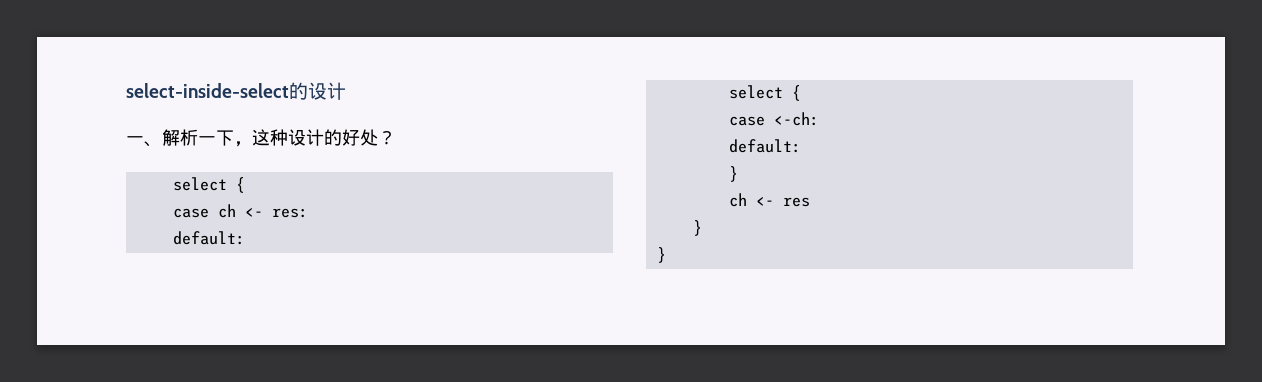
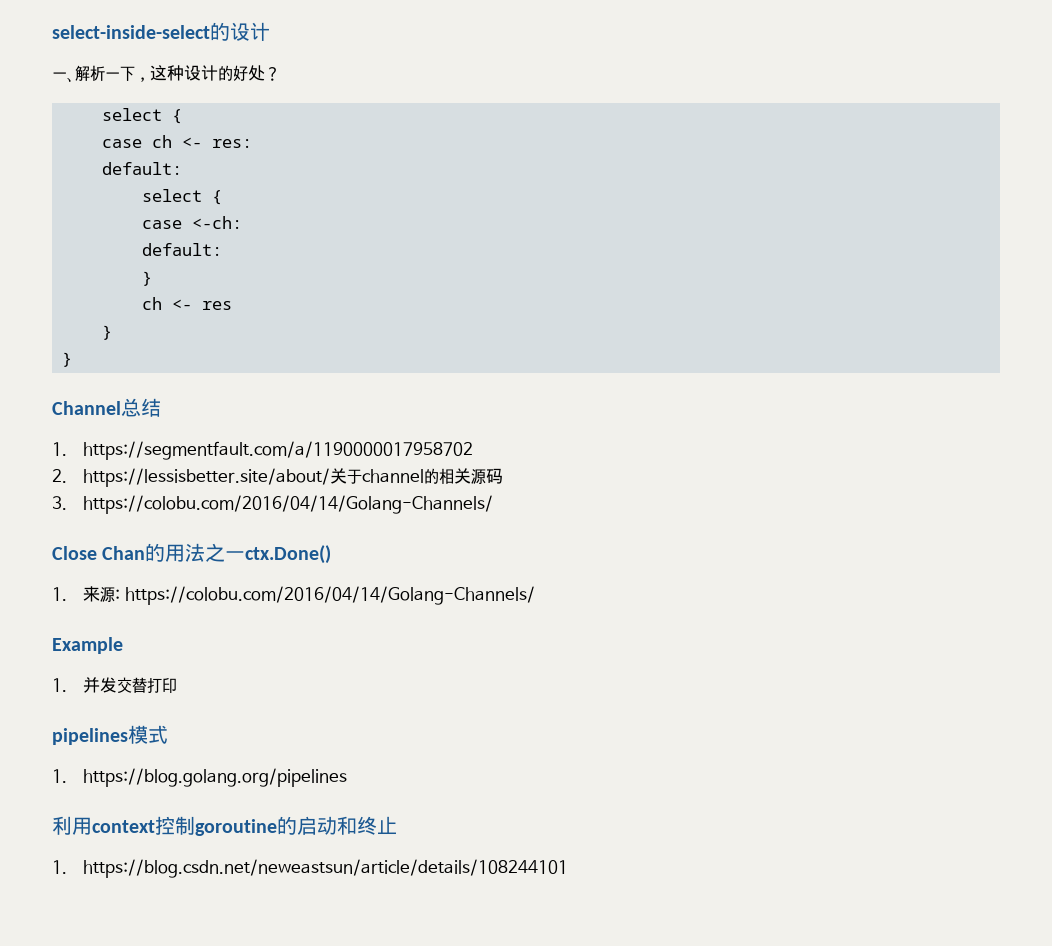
(666, 255) none -> [52,398,161,417] [52,441,474,460] [52,468,504,487] [52,495,494,514] [52,543,332,564] [52,586,535,605] [52,637,123,654] [52,677,178,694] [52,725,168,745] [52,768,348,787] [52,816,397,836] [52,859,569,878] // Channel总结 // 1. https://segmentfault.com/a/1190000017958702 // 2. https://lessisbetter.site/about/关于channel的相关源码 // 3. https://colobu.com/2016/04/14/Golang-Channels/ // Close Chan的用法之一ctx.Done() // 1.来源: https://colobu.com/2016/04/14/Golang-Channels/ // Example // 1.并发交替打印 // pipelines模式 // 1. https://blog.golang.org/pipelines // 利用context控制goroutine的启动和终止 // 1. https://blog.csdn.net/neweastsun/article/details/108244101

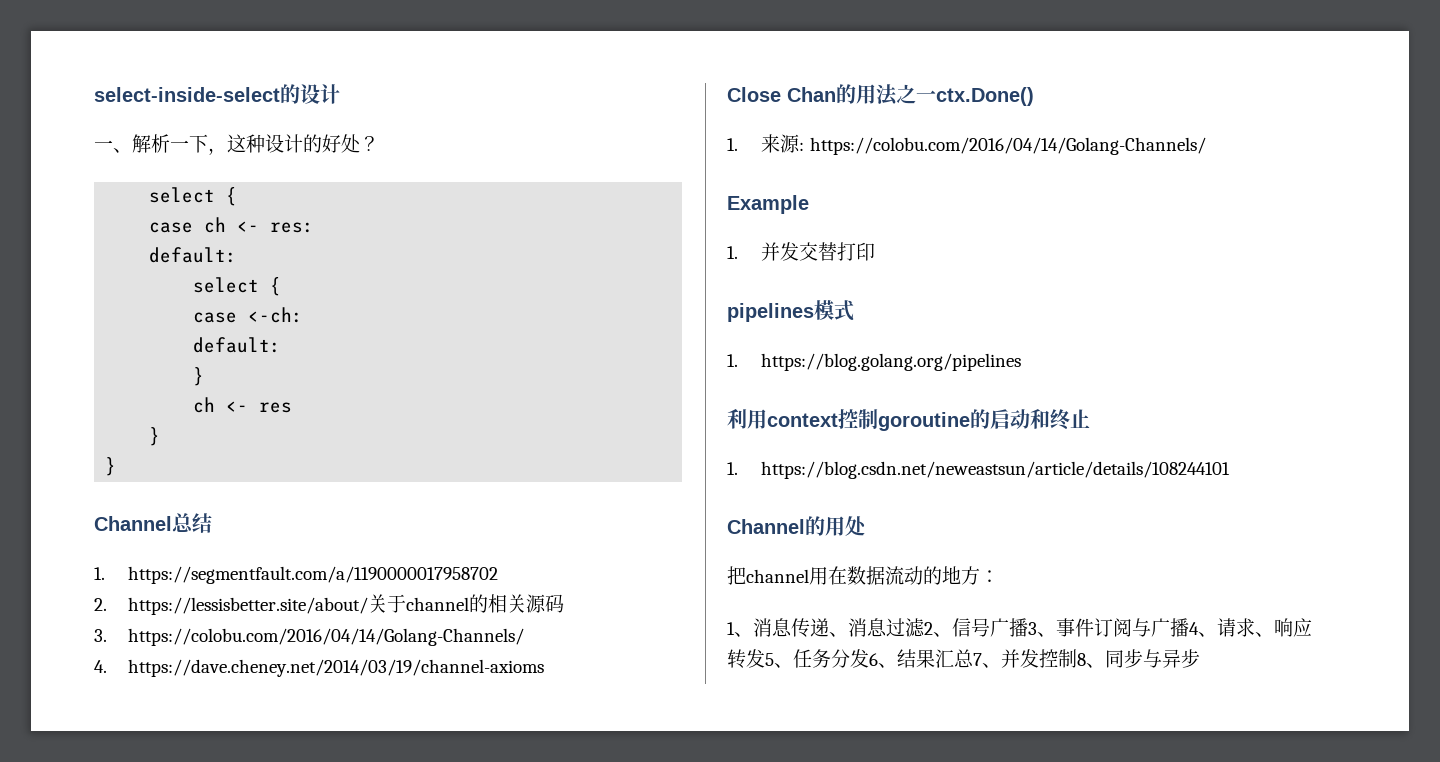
(494, 504) none -> [94,659,545,677] // 4. https://dave.cheney.net/2014/03/19/channel-axioms
(569, 868) none -> [727,516,866,536] [727,566,999,585] [727,618,1312,637] [727,649,1200,669] // Channel的用处 // 把channel用在数据流动的地方： // 1、消息传递、消息过滤2、信号广播3、事件订阅与广播4、请求、响应转发5、任务分发6、结果汇总7、并发控制8、同步与异步

